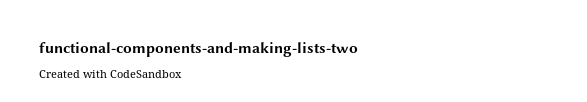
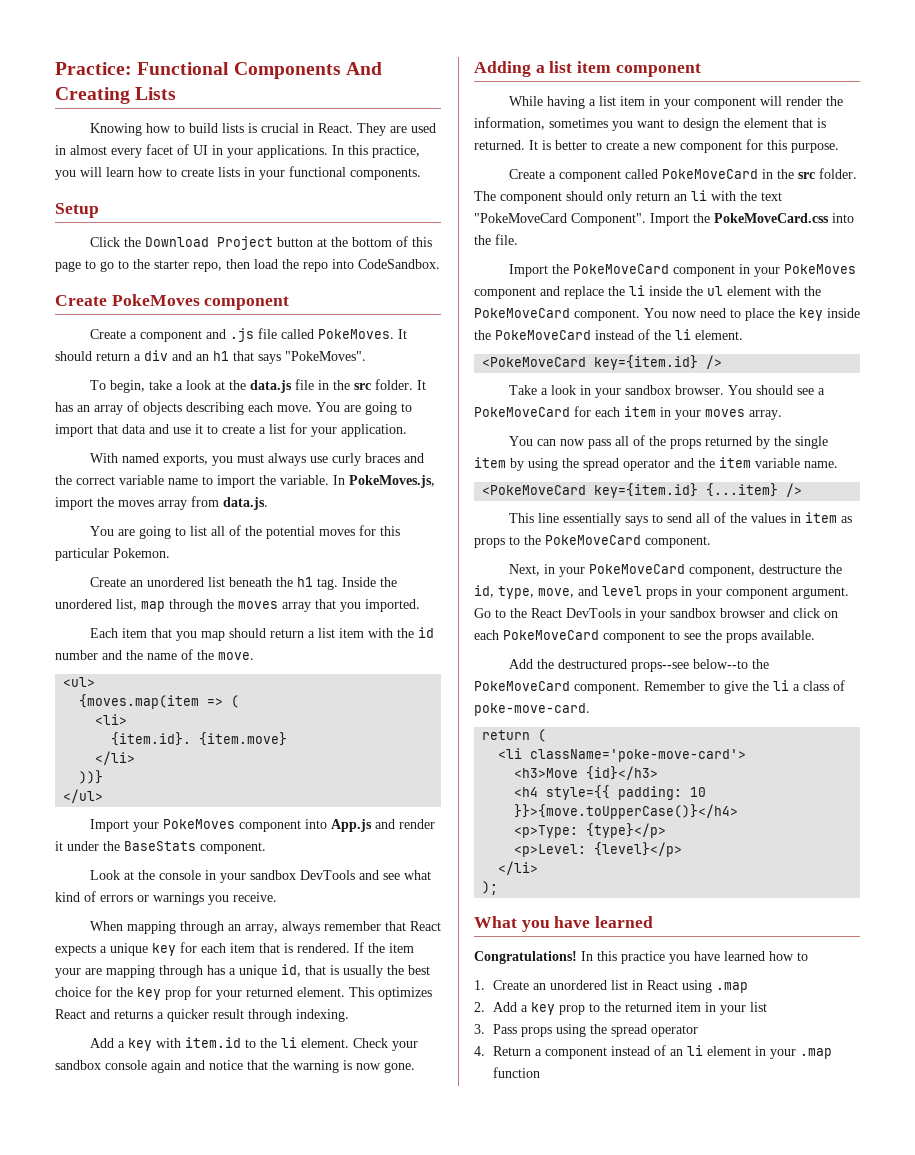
[39,42,358,57] [39,70,182,78] functional-components-and-making-lists-two // Created with CodeSandbox -> [55,62,382,79] [55,87,177,104] [89,123,436,136] [55,144,420,158] [55,166,421,180] [55,203,99,218] [89,236,432,250] [55,259,440,272] [55,294,290,310] [89,328,407,342] [55,350,366,364] [89,379,426,393] [55,401,412,415] [55,423,407,437] [89,453,424,466] [55,475,435,488] [55,496,268,510] [89,525,400,539] [55,548,170,561] [89,577,397,590] [55,599,420,612] [89,627,434,641] [55,649,254,660] [63,677,96,687] [79,694,240,709] [95,714,128,725] [111,732,288,746] [95,751,136,765] [79,770,104,784] [63,789,104,803] [89,819,435,832] [55,841,266,854] [89,870,431,883] [55,891,277,905] [89,921,441,934] [55,942,414,956] [55,964,430,978] [55,986,432,1000] [55,1009,349,1022] [89,1037,418,1051] [55,1060,415,1073] [474,61,701,77] [508,96,843,109] [474,117,826,131] [474,139,839,153] [508,168,857,182] [474,190,782,204] [474,213,854,226] [474,234,518,245] [508,264,856,277] [474,285,821,299] [474,308,860,321] [474,329,743,340] [482,355,723,370] [508,385,825,398] [474,406,782,420] [508,435,828,449] [474,457,838,471] [482,483,803,498] [508,512,852,526] [474,535,711,548] [508,564,842,577] [474,585,849,599] [474,608,838,621] [474,630,815,643] [508,659,769,672] [474,680,845,694] [474,703,590,716] [482,729,547,742] [498,748,747,762] [514,766,659,780] [514,785,707,800] [514,804,739,819] [514,823,667,838] [514,842,683,857] [498,861,539,875] [482,881,499,895] [474,916,654,932] [474,951,808,964] [474,980,748,993] [474,1002,767,1015] [474,1024,698,1037] [474,1045,832,1059] [492,1067,540,1078] Practice: Functional Components And Creating Lists // Knowing how to build lists is crucial in React. They are used in almost every facet of UI in your applications. In this practice, you will learn how to create lists in your functional components. // Setup // Click the Download Project button at the bottom of this page to go to the starter repo, then load the repo into CodeSandbox. // Create PokeMoves component // Create a component and .js file called PokeMoves. It should return a div and an h1 that says "PokeMoves". // To begin, take a look at the data.js file in the src folder. It has an array of objects describing each move. You are going to import that data and use it to create a list for your application. // With named exports, you must always use curly braces and the correct variable name to import the variable. In PokeMoves.js, import the moves array from data.js. // You are going to list all of the potential moves for this particular Pokemon. // Create an unordered list beneath the h1 tag. Inside the unordered list, map through the moves array that you imported. // Each item that you map should return a list item with the id number and the name of the move. // <ul> // {moves.map(item => ( // <li> // {item.id}. {item.move} // </li> // ))} // </ul> // Import your PokeMoves component into App.js and render it under the BaseStats component. // Look at the console in your sandbox DevTools and see what kind of errors or warnings you receive. // When mapping through an array, always remember that React expects a unique key for each item that is rendered. If the item your are mapping through has a unique id, that is usually the best choice for the key prop for your returned element. This optimizes React and returns a quicker result through indexing. // Add a key with item.id to the li element. Check your sandbox console again and notice that the warning is now gone. // Adding a list item component // While having a list item in your component will render the information, sometimes you want to design the element that is returned. It is better to create a new component for this purpose. // Create a component called PokeMoveCard in the src folder. The component should only return an li with the text "PokeMoveCard Component". Import the PokeMoveCard.css into the file. // Import the PokeMoveCard component in your PokeMoves component and replace the li inside the ul element with the PokeMoveCard component. You now need to place the key inside the PokeMoveCard instead of the li element. // <PokeMoveCard key={item.id} /> // Take a look in your sandbox browser. You should see a PokeMoveCard for each item in your moves array. // You can now pass all of the props returned by the single item by using the spread operator and the item variable name. // <PokeMoveCard key={item.id} {...item} /> // This line essentially says to send all of the values in item as props to the PokeMoveCard component. // Next, in your PokeMoveCard component, destructure the id, type, move, and level props in your component argument. Go to the React DevTools in your sandbox browser and click on each PokeMoveCard component to see the props available. // Add the destructured props--see below--to the PokeMoveCard component. Remember to give the li a class of poke-move-card. // return ( // <li className='poke-move-card'> // <h3>Move {id}</h3> // <h4 style={{ padding: 10 }}>{move.toUpperCase()}</h4> // <p>Type: {type}</p> // <p>Level: {level}</p> // </li> // ); // What you have learned // Congratulations! In this practice you have learned how to // 1. Create an unordered list in React using .map // 2. Add a key prop to the returned item in your list // 3. Pass props using the spread operator // 4. Return a component instead of an li element in your .map function

